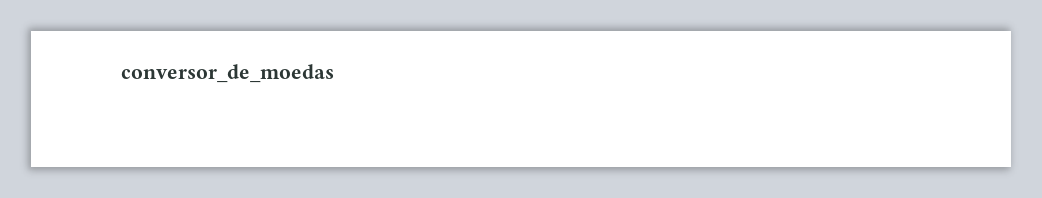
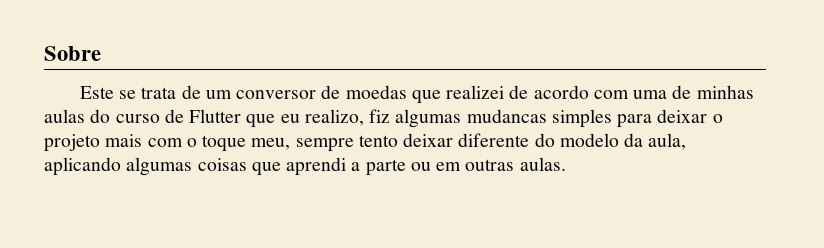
[121,64,334,83] conversor_de_moedas -> [44,46,101,61] [79,85,754,104] [44,109,723,128] [44,133,687,152] [44,157,566,176] Sobre // Este se trata de um conversor de moedas que realizei de acordo com uma de minhas aulas do curso de Flutter que eu realizo, fiz algumas mudancas simples para deixar o projeto mais com o toque meu, sempre tento deixar diferente do modelo da aula, aplicando algumas coisas que aprendi a parte ou em outras aulas.

